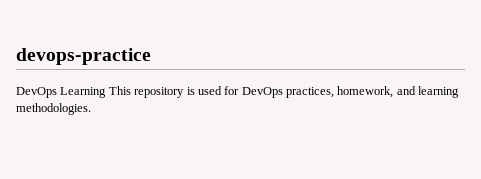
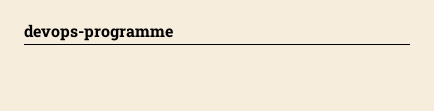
[16,48,151,65] [16,86,460,98] [16,103,91,115] devops-practice // DevOps Learning This repository is used for DevOps practices, homework, and learning methodologies. -> [24,24,173,41] devops-programme

